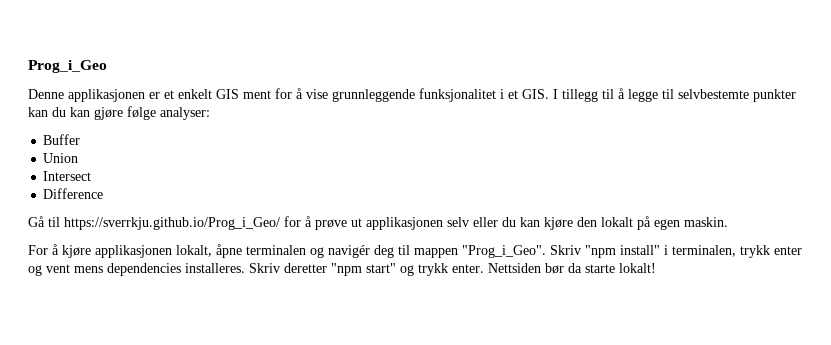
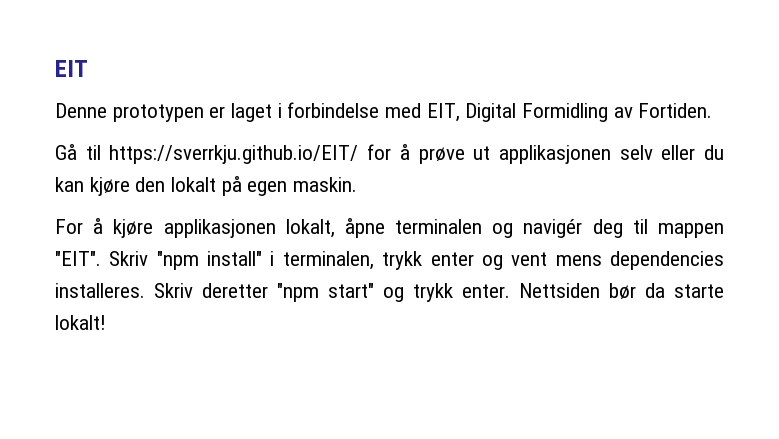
[28,60,107,73] Prog_i_Geo -> [55,60,88,77] EIT
[68,88,796,102] [28,106,210,120] [43,134,81,145] [43,153,79,163] [43,171,92,181] [43,188,104,199] applikasjonen er et enkelt GIS ment for å vise grunnleggende funksjonalitet i et GIS. I tillegg til å legge til selvbestemte punkter kan du kan gjøre følge analyser: // Buffer // Union // Intersect // Difference -> [112,102,713,122] prototypen er laget i forbindelse med EIT, Digital Formidling av Fortiden.
[64,217,280,230] https://sverrkju.github.io/Prog_i_Geo/ -> [109,145,359,164] https://sverrkju.github.io/EIT/
[462,245,546,258] "Prog_i_Geo". -> [55,251,101,266] "EIT".

